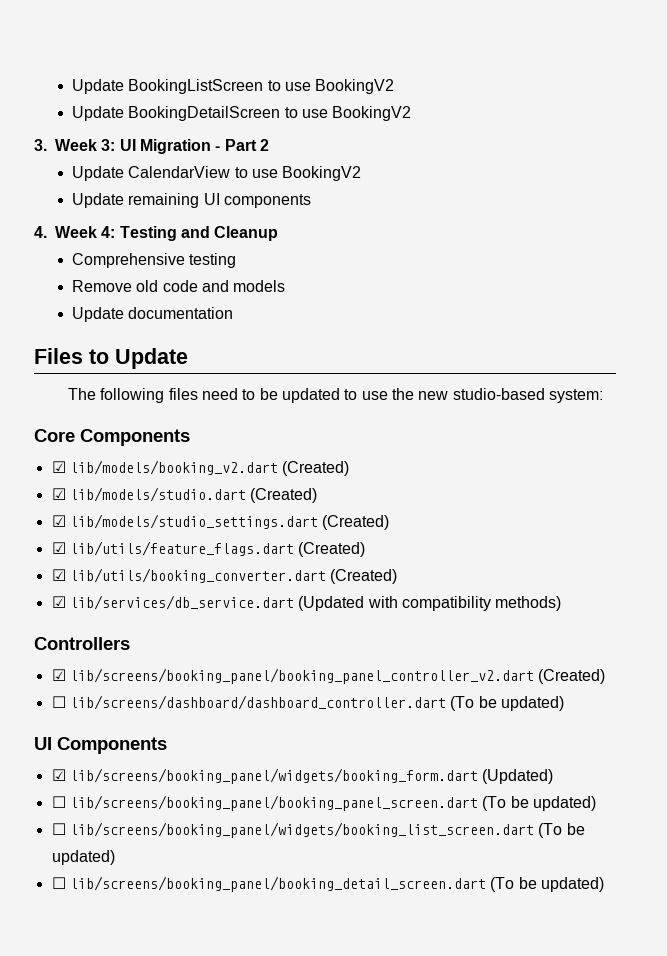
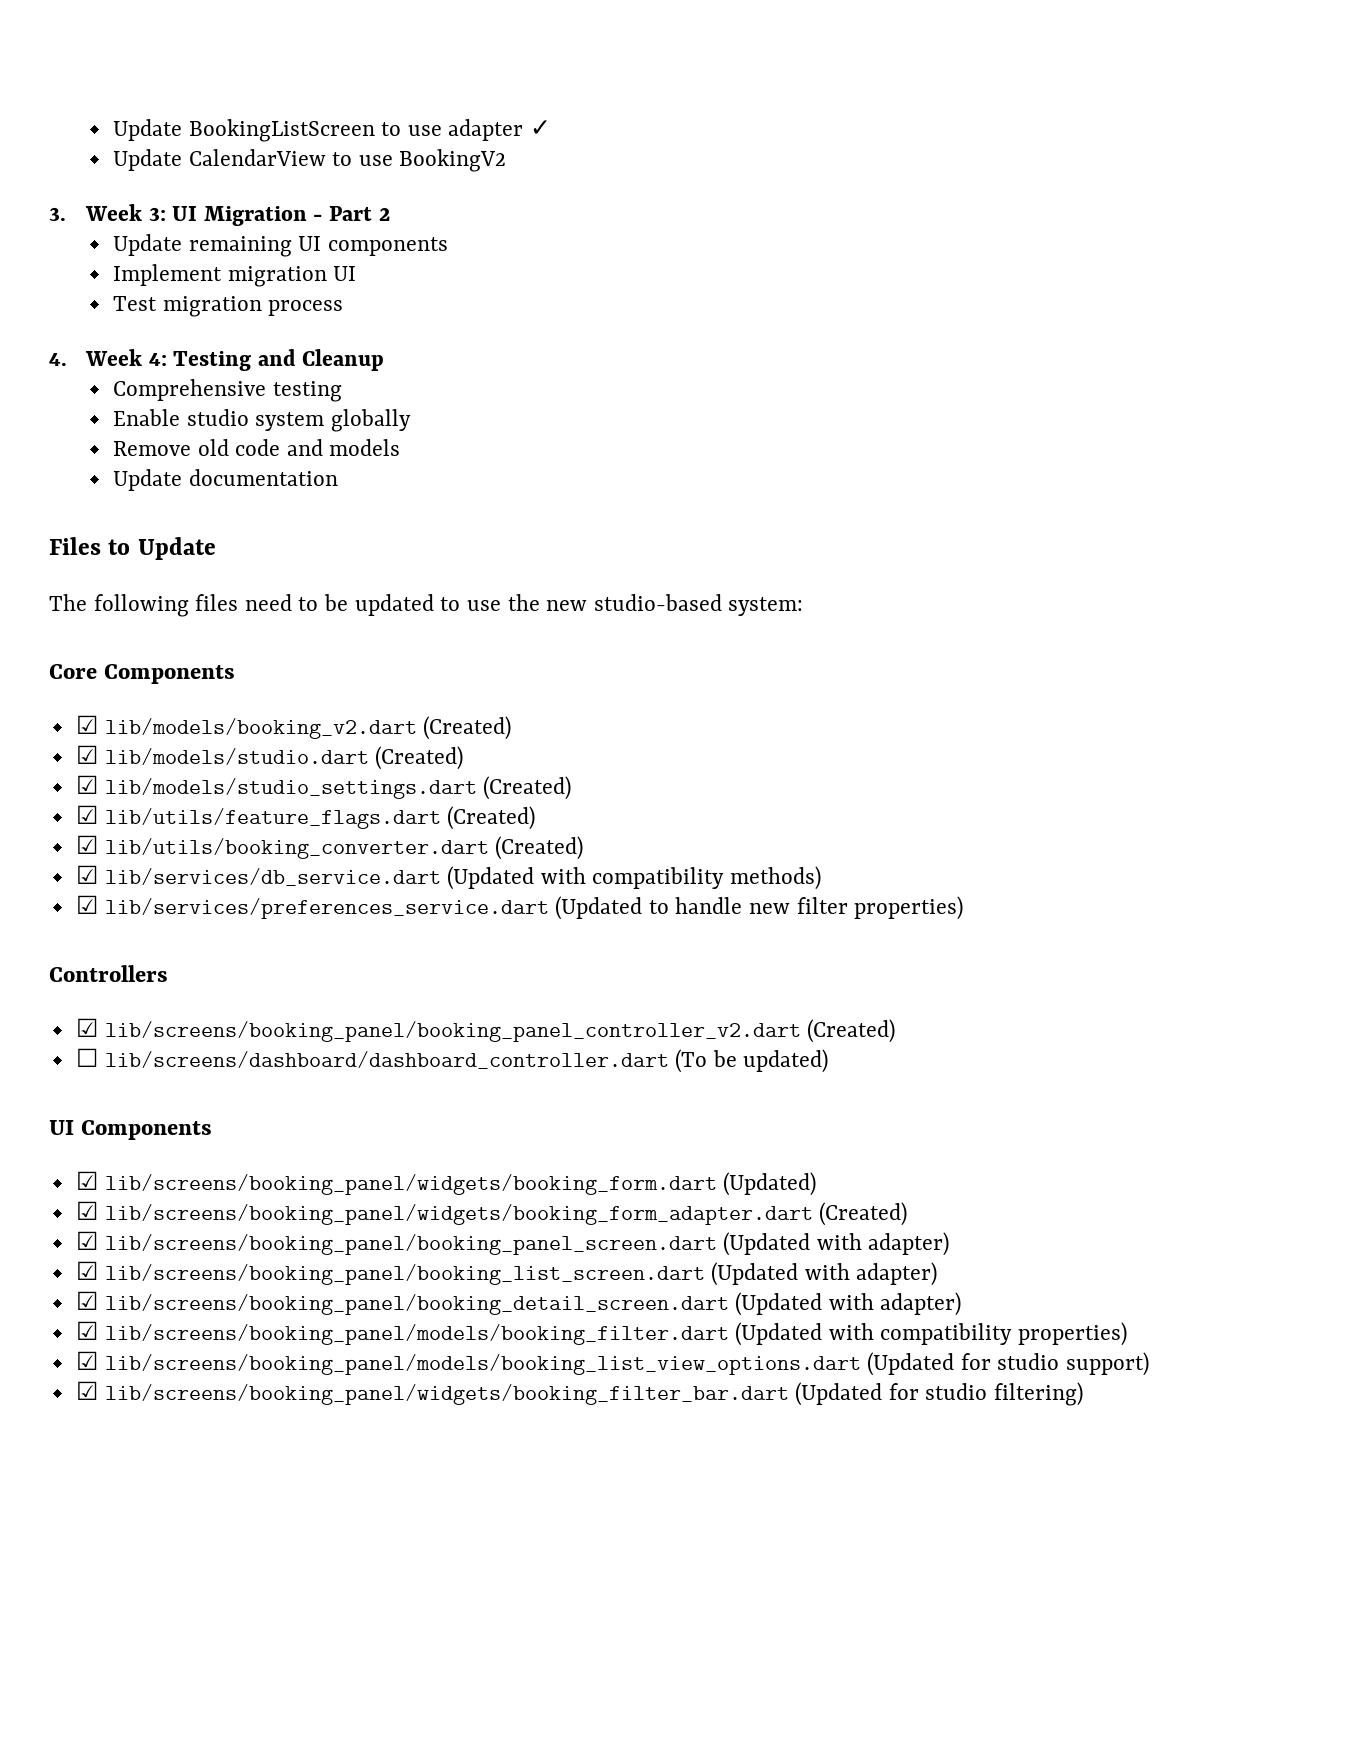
[315,79,395,94] [72,106,281,121] BookingV2 // Update BookingDetailScreen -> [448,119,551,141] [112,149,326,171] adapter ✓ // Update CalendarView
[72,166,362,181] // Update CalendarView to use BookingV2 -> (390, 214) none
(311, 201) none -> [112,264,357,287] [112,296,344,317] // Implement migration UI // Test migration process
(237, 260) none -> [112,409,411,432] // Enable studio system globally
(562, 603) none -> [75,895,964,920] // ☑ lib/services/preferences_service.dart (Updated to handle new filter properties)
[51,795,596,811] [51,822,585,838] [51,850,115,865] [51,876,604,892] ☐ lib/screens/booking_panel/booking_panel_screen.dart (To be updated) // ☐ lib/screens/booking_panel/widgets/booking_list_screen.dart (To be updated) // ☐ lib/screens/booking_panel/booking_detail_screen.dart (To be updated) -> [75,1201,908,1226] [75,1231,950,1256] [75,1261,938,1286] [75,1291,962,1316] [75,1321,1128,1346] [75,1351,1150,1376] [75,1381,1084,1406] ☑ lib/screens/booking_panel/widgets/booking_form_adapter.dart (Created) // ☑ lib/screens/booking_panel/booking_panel_screen.dart (Updated with adapter) // ☑ lib/screens/booking_panel/booking_list_screen.dart (Updated with adapter) // ☑ lib/screens/booking_panel/booking_detail_screen.dart (Updated with adapter) // ☑ lib/screens/booking_panel/models/booking_filter.dart (Updated with compatibility properties) // ☑ lib/screens/booking_panel/models/booking_list_view_options.dart (Updated for studio support) // ☑ lib/screens/booking_panel/widgets/booking_filter_bar.dart (Updated for studio filtering)

